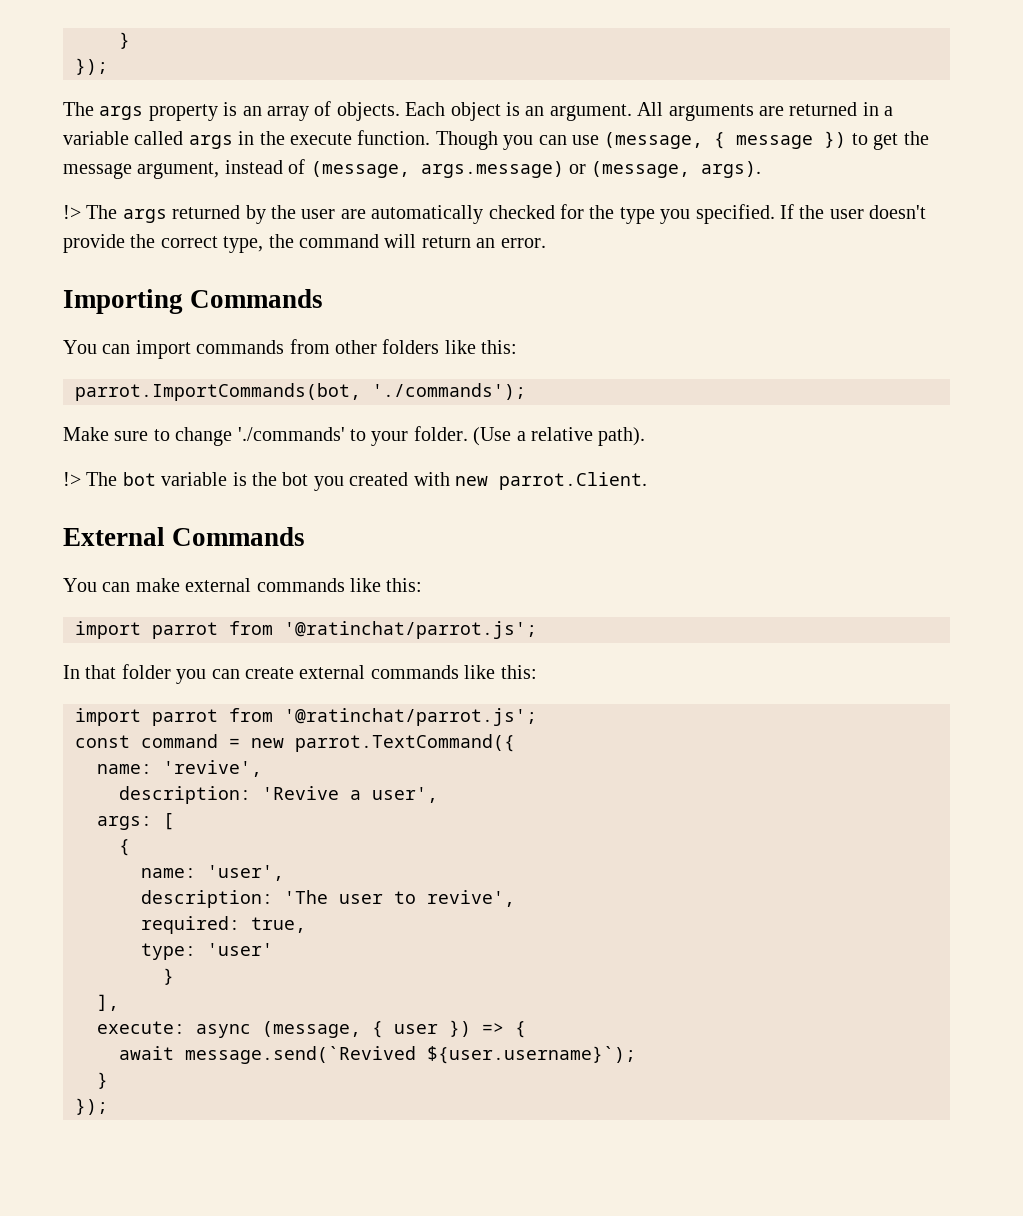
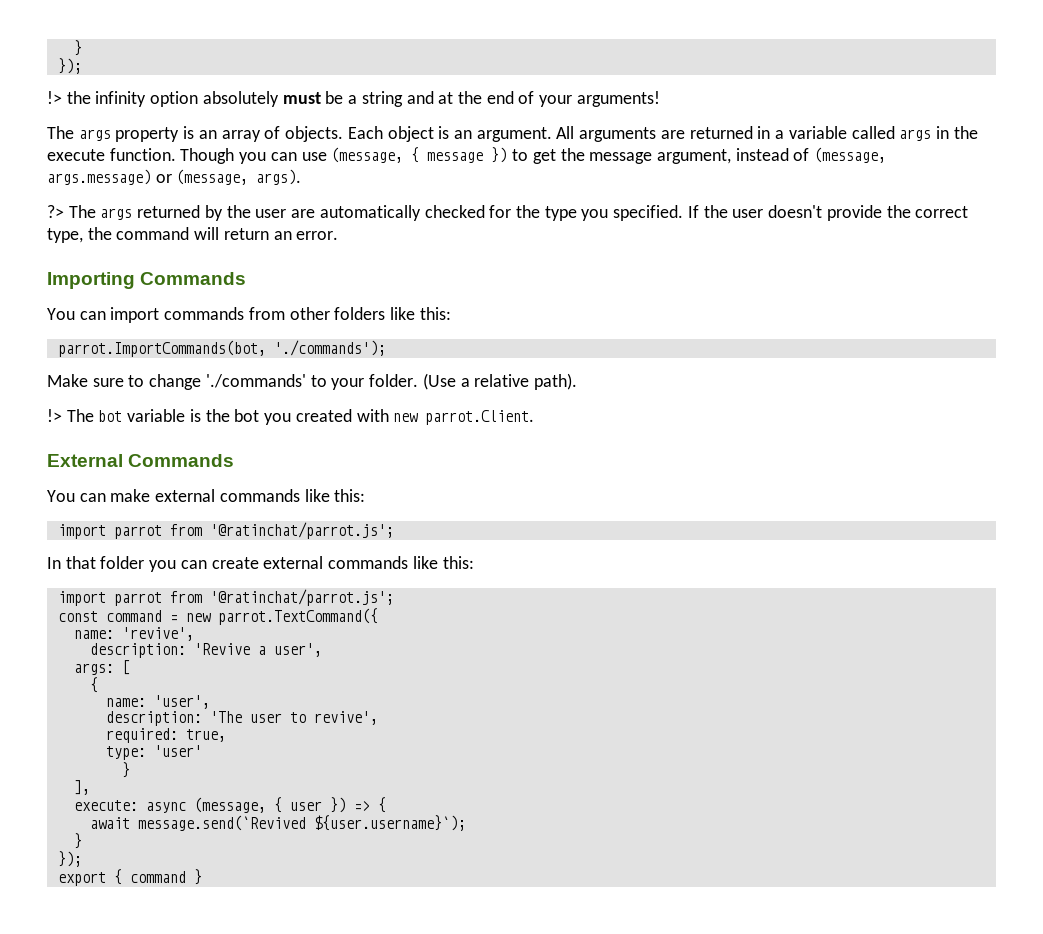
[119,32,130,49] [75,58,108,75] } // }); -> [73,40,82,56] [57,58,82,74] [47,91,660,107] } // }); // !> the infinity option absolutely must be a string and at the end of your arguments!
[63,205,81,219] !> -> [47,205,64,218] ?>
(108, 1106) none -> [57,869,202,886] // export { command }

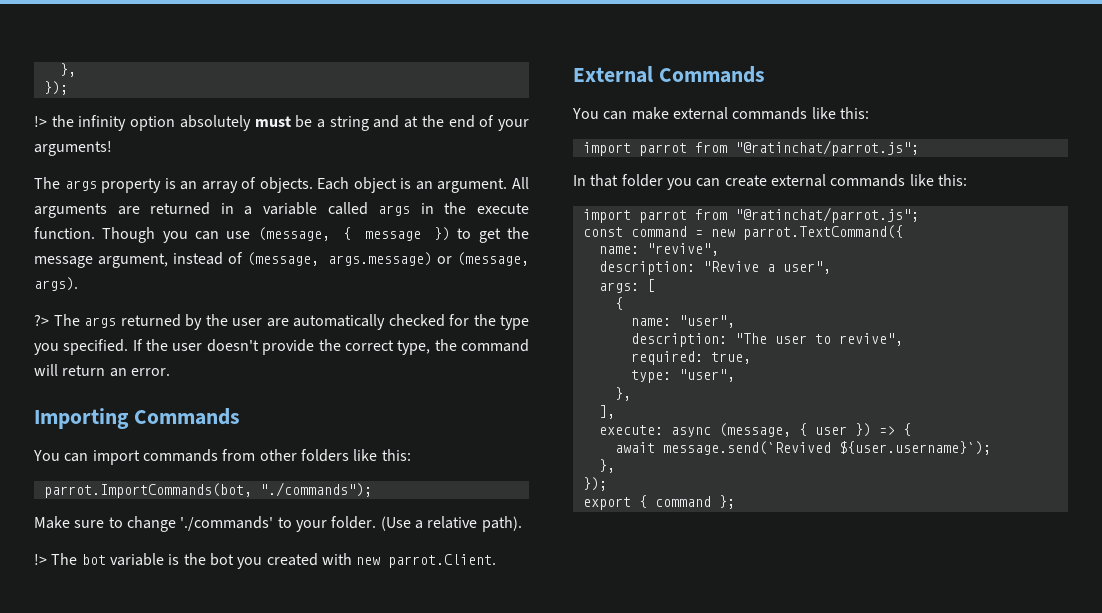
[73,40,82,56] } -> [59,63,76,77] },
[273,340,386,356] './commands'); -> [259,482,372,497] "./commands");
[209,522,394,539] '@ratinchat/parrot.js'; -> [734,140,919,156] "@ratinchat/parrot.js";
[209,589,394,606] '@ratinchat/parrot.js'; -> [734,207,919,223] "@ratinchat/parrot.js";
[121,627,194,641] [89,643,322,658] 'revive', // description: 'Revive a user', -> [646,243,719,256] [598,261,831,275] "revive", // description: "Revive a user",
[153,695,210,709] [105,711,242,726] 'user', // description: 'The -> [678,315,735,328] [630,333,767,347] "user", // description: "The
[313,711,378,725] revive', -> [838,333,903,346] revive",
[153,745,202,757] [121,762,130,778] 'user' // } -> [678,369,735,382] [614,387,631,401] "user", // },
[73,833,82,849] } -> [598,459,615,473] },
[193,869,202,885] } -> [718,495,735,509] };

